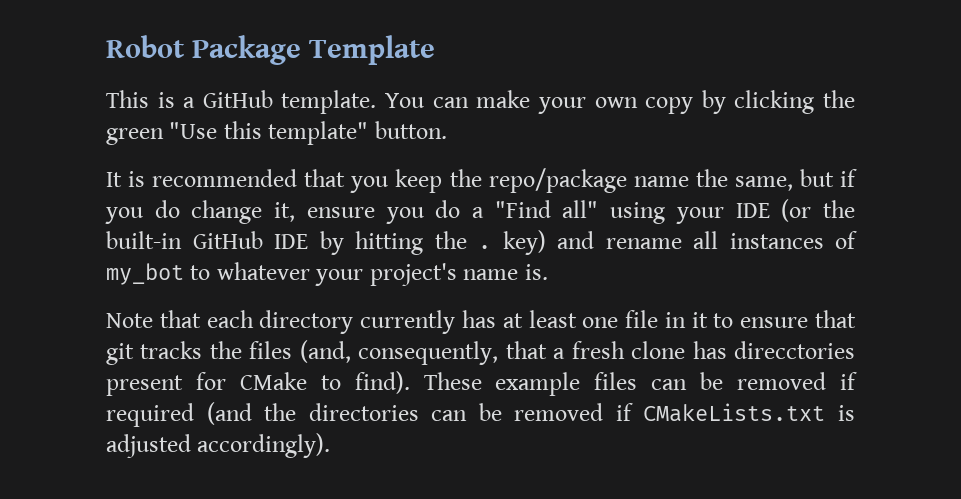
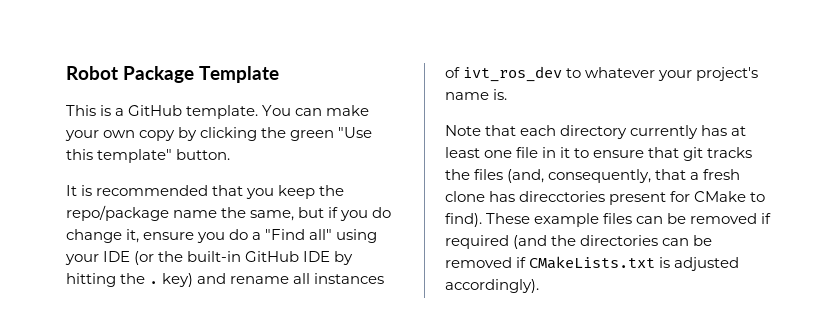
[106,263,184,285] my_bot -> [463,66,563,82] ivt_ros_dev

